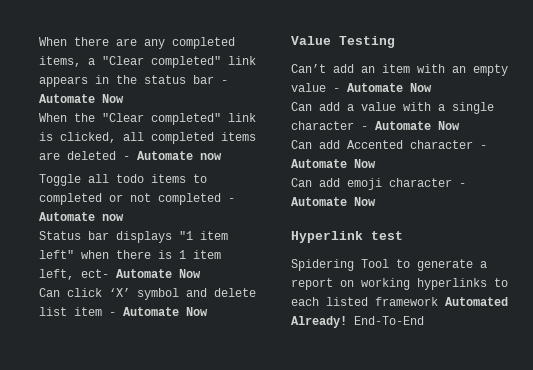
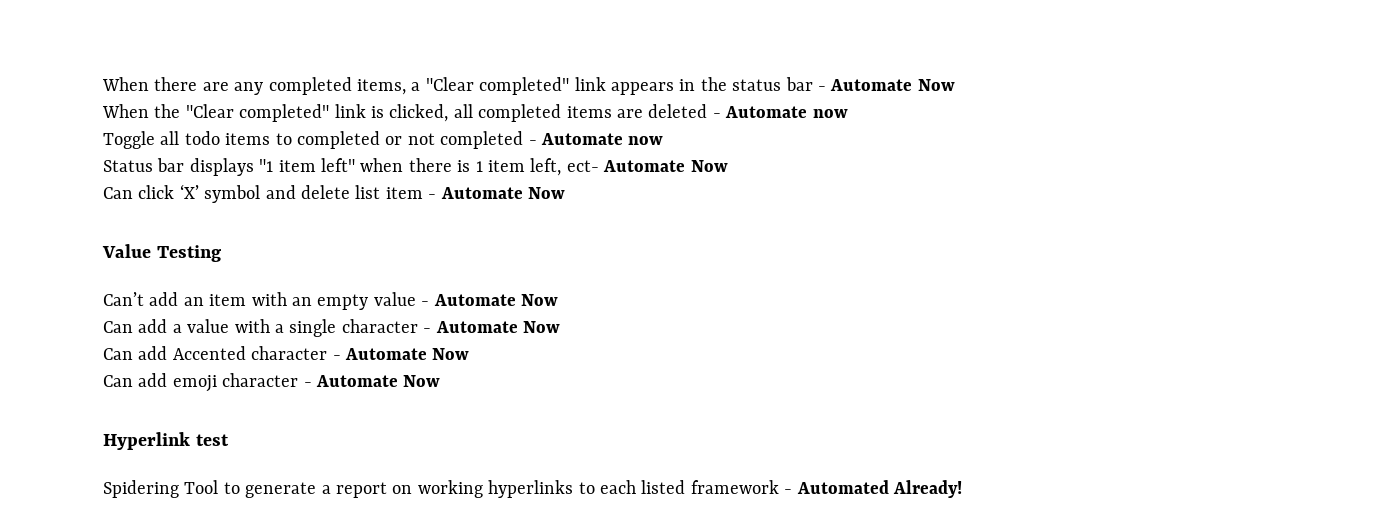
(438, 301) none -> [784,489,793,494] -
[354,316,424,325] End-To-End -> (962, 489) none

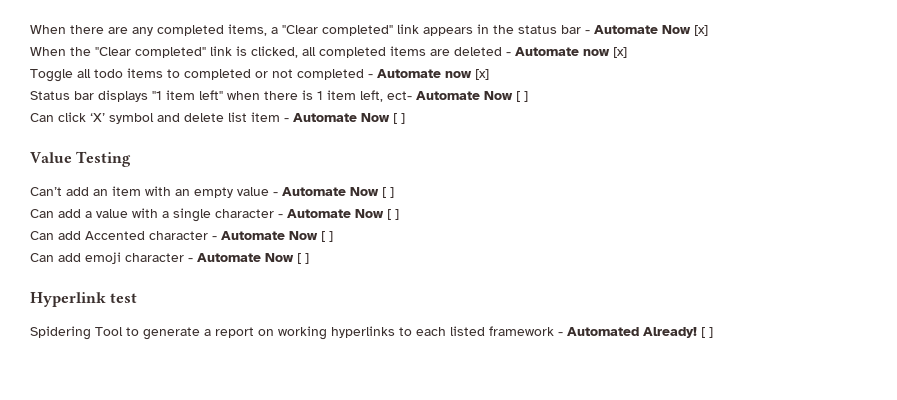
(955, 85) none -> [694,25,708,36] [x]
(848, 113) none -> [613,47,627,58] [x]
(664, 140) none -> [475,69,489,80] [x]
(728, 166) none -> [516,91,528,102] [ ]
(565, 193) none -> [393,113,405,124] [ ]
(558, 300) none -> [382,187,394,198] [ ]
(560, 327) none -> [387,209,399,220] [ ]
(470, 354) none -> [321,231,333,242] [ ]
(441, 381) none -> [297,253,309,264] [ ]
(962, 489) none -> [701,327,713,338] [ ]

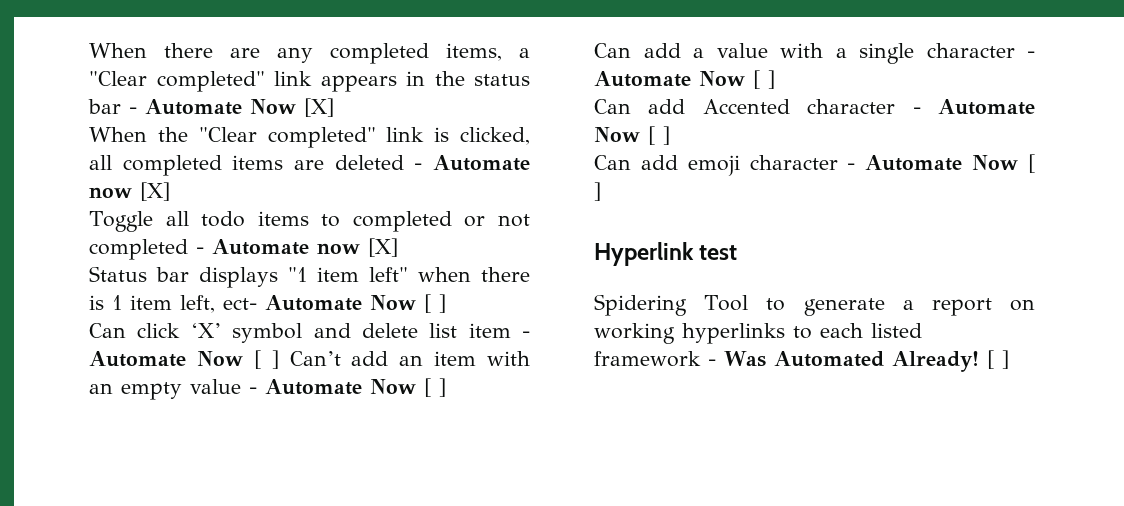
[694,25,708,36] [x] -> [304,98,334,117] [X]
[613,47,627,58] [x] -> [140,182,170,201] [X]
[475,69,489,80] [x] -> [368,238,398,257] [X]
[30,151,132,167] // Value Testing // -> (279, 359) none
(563, 334) none -> [724,351,766,367] Was

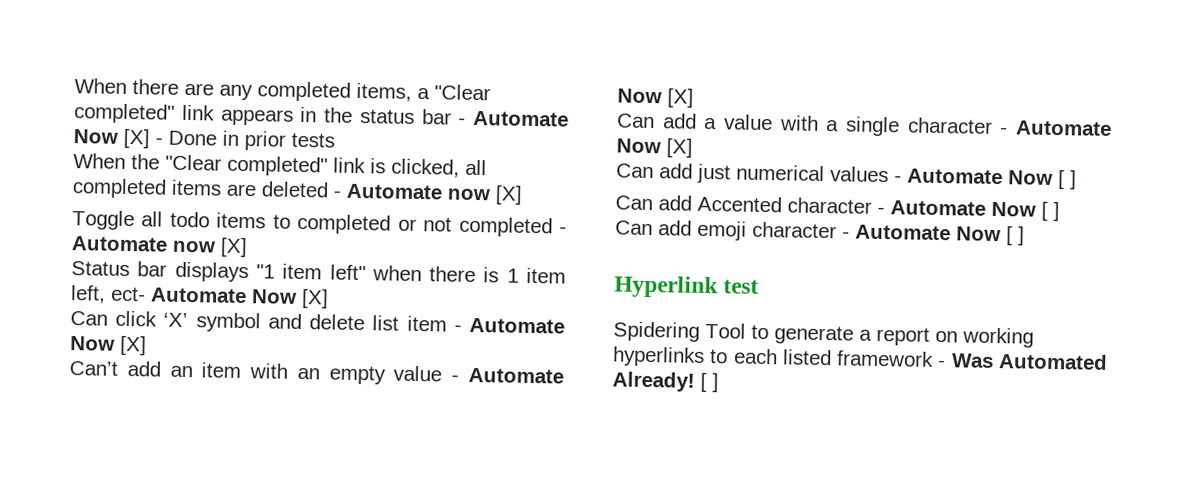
(334, 107) none -> [155,130,335,151] - Done in prior tests
[424,294,446,313] [ ] -> [301,289,329,309] [X]
[253,350,279,369] [ ] -> [120,335,147,356] [X] //
[424,378,446,397] [ ] -> [667,88,694,108] [X]
(745, 78) none -> [666,138,693,158] [616,163,1053,185] [X] // Can add just numerical values - Automate Now

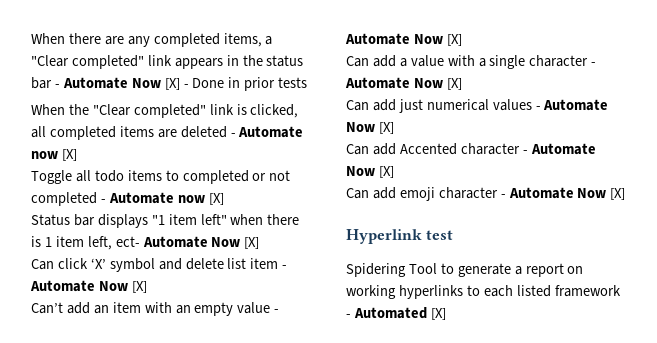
[1058,170,1077,190] [ ] -> [378,122,394,134] [X]
[1041,201,1060,222] [ ] -> [378,166,394,178] [X]
[1006,226,1025,246] [ ] -> [610,188,626,200] [X]
[950,353,1108,370] [612,371,719,393] Was Automated Already! [ ] -> [353,307,446,320] Automated [X]

